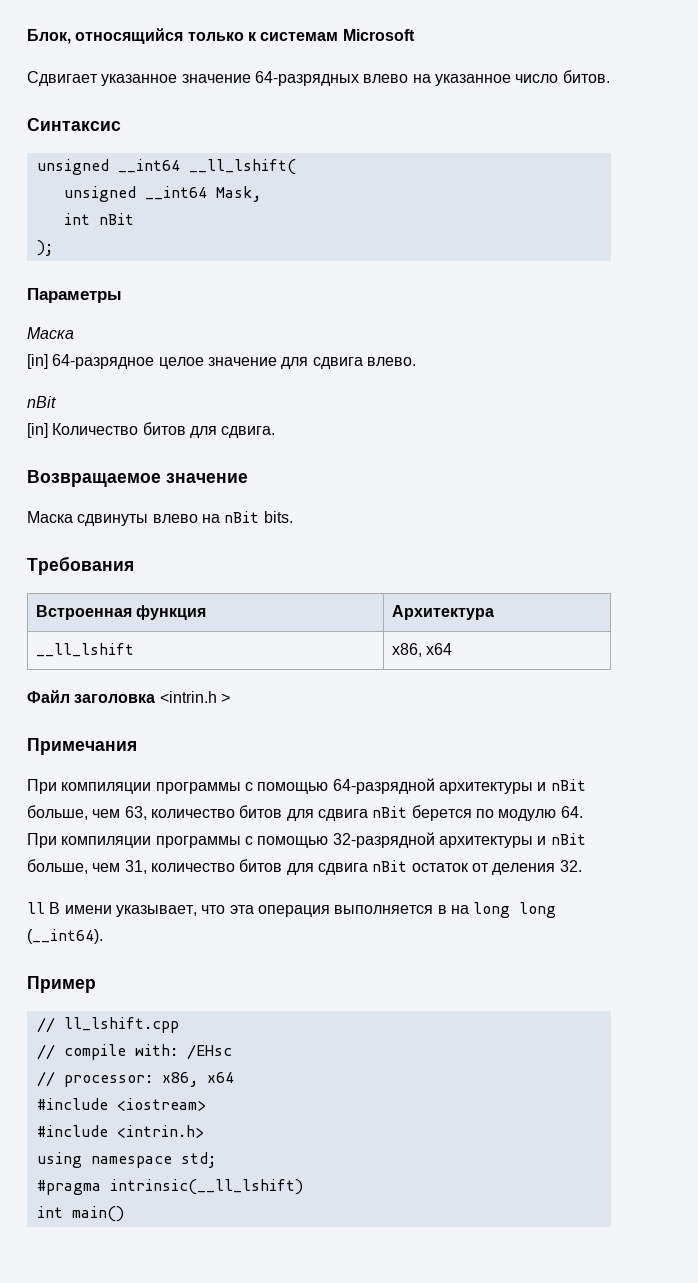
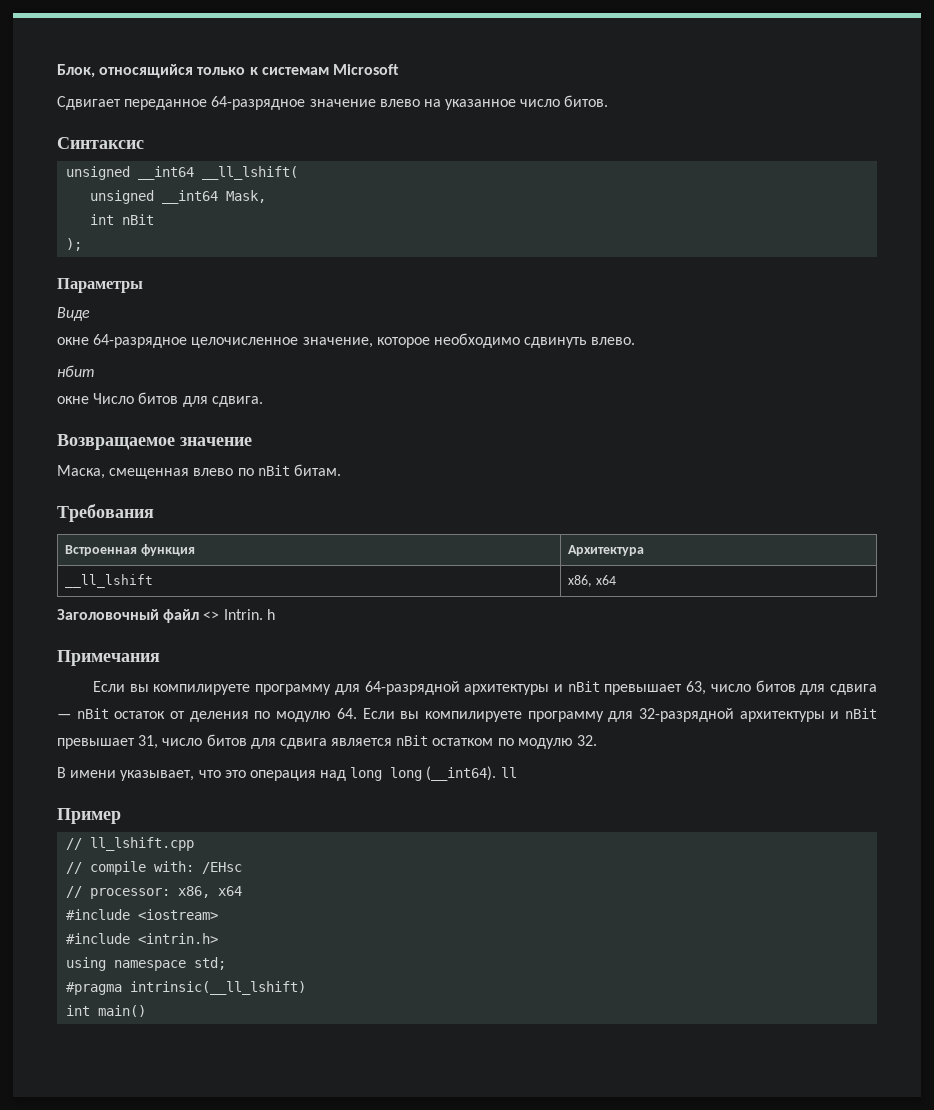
[101,71,359,86] указанное значение 64-разрядных -> [124,96,376,110] переданное 64-разрядное значение
[27,327,74,339] [27,354,416,369] [27,396,56,408] [27,423,139,438] Маска // [in] 64-разрядное целое значение для сдвига влево. // nBit // [in] Количество -> [57,307,90,321] [57,333,636,348] [57,365,95,377] [57,393,135,404] Виде // окне 64-разрядное целочисленное значение, которое необходимо сдвинуть влево. // нбит // окне Число
[27,511,293,526] Маска сдвинуты влево на nBit bits. -> [57,464,341,479] Маска, смещенная влево по nBit битам.
[27,690,230,703] [27,738,137,755] [27,778,586,794] [27,805,583,821] [27,832,586,848] [27,859,556,875] Файл заголовка <intrin.h > // Примечания // При компиляции программы с помощью 64-разрядной архитектуры и nBit больше, чем 63, количество битов для сдвига nBit берется по модулю 64. При компиляции программы с помощью 32-разрядной архитектуры и nBit больше, чем 31, количество битов для сдвига nBit остаток от деления -> [57,609,275,623] [57,650,160,666] [93,680,877,695] [57,708,877,722] [57,734,573,749] Заголовочный файл <> Intrin. h // Примечания // Если вы компилируете программу для 64-разрядной архитектуры и nBit превышает 63, число битов для сдвига — nBit остаток от деления по модулю 64. Если вы компилируете программу для 32-разрядной архитектуры и nBit превышает 31, число битов для сдвига является nBit остатком по модулю
[27,902,45,914] ll -> (598, 740) none
[229,905,469,917] эта операция выполняется в на -> [224,770,347,781] это операция над
(103, 936) none -> [500,767,517,778] ll

